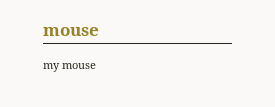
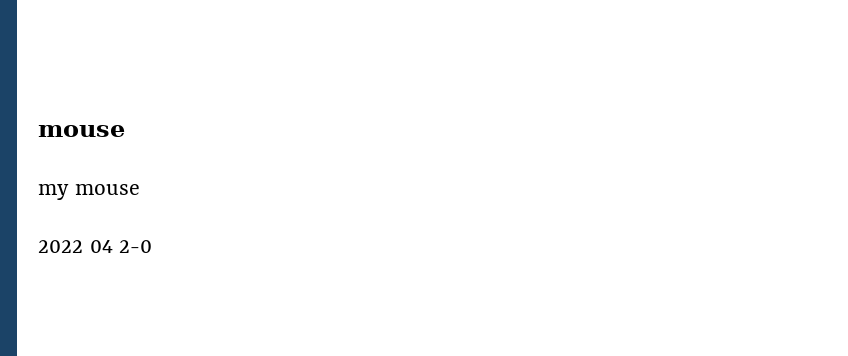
(96, 66) none -> [38,240,153,253] // 2022 04 2-0

